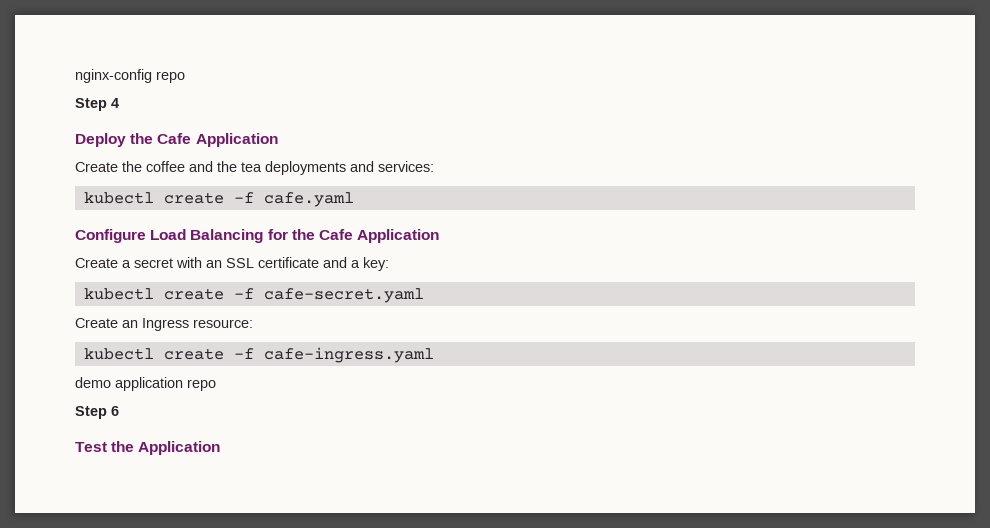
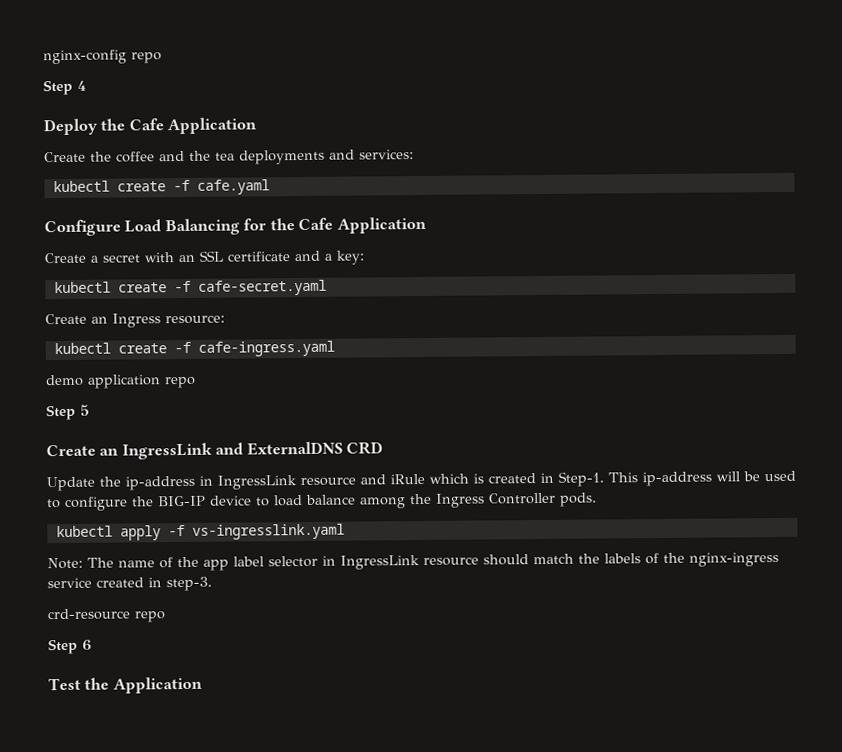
(216, 385) none -> [46,404,90,421] [46,441,384,460] [46,470,796,492] [47,492,597,511] [55,523,345,541] [47,552,779,571] [47,576,212,592] [47,608,166,623] // Step 5 // Create an IngressLink and ExternalDNS CRD // Update the ip-address in IngressLink resource and iRule which is created in Step-1. This ip-address will be used to configure the BIG-IP device to load balance among the Ingress Controller pods. // kubectl apply -f vs-ingresslink.yaml // Note: The name of the app label selector in IngressLink resource should match the labels of the nginx-ingress service created in step-3. // crd-resource repo

